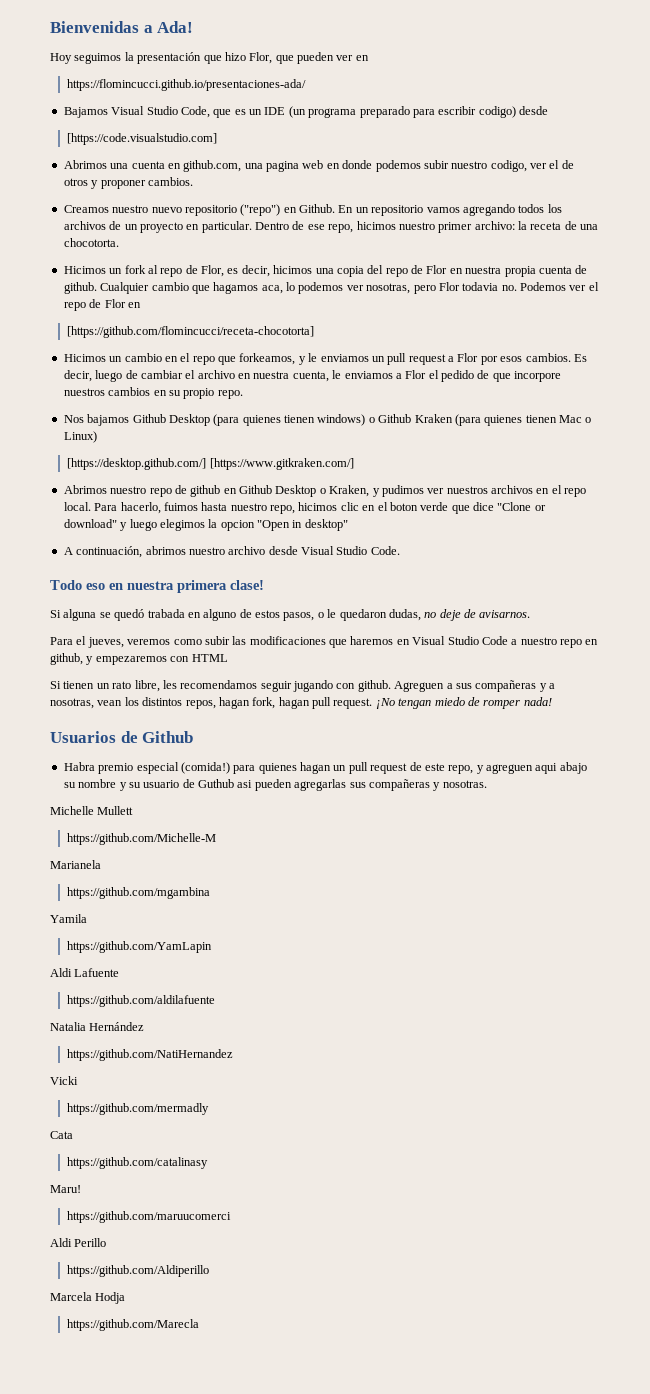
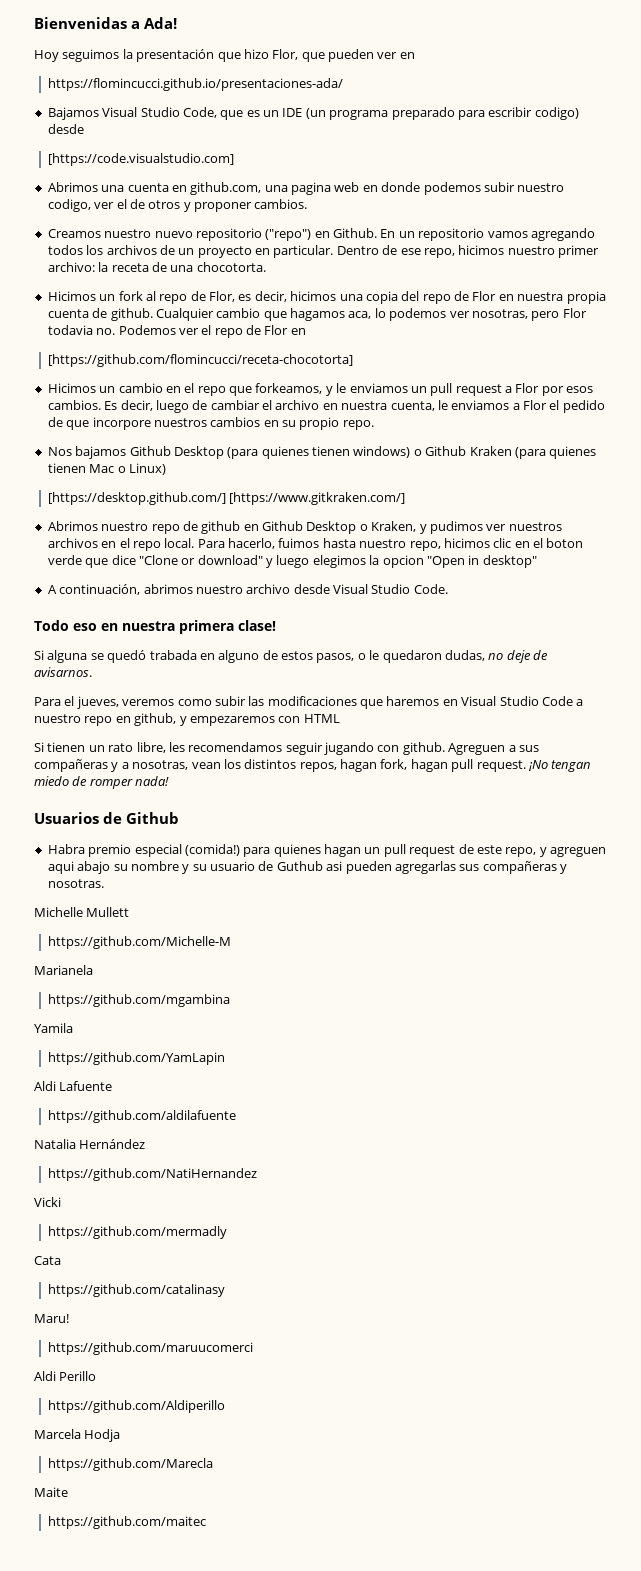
(200, 1325) none -> [34,1487,68,1497] [47,1516,206,1529] // Maite // https://github.com/maitec

